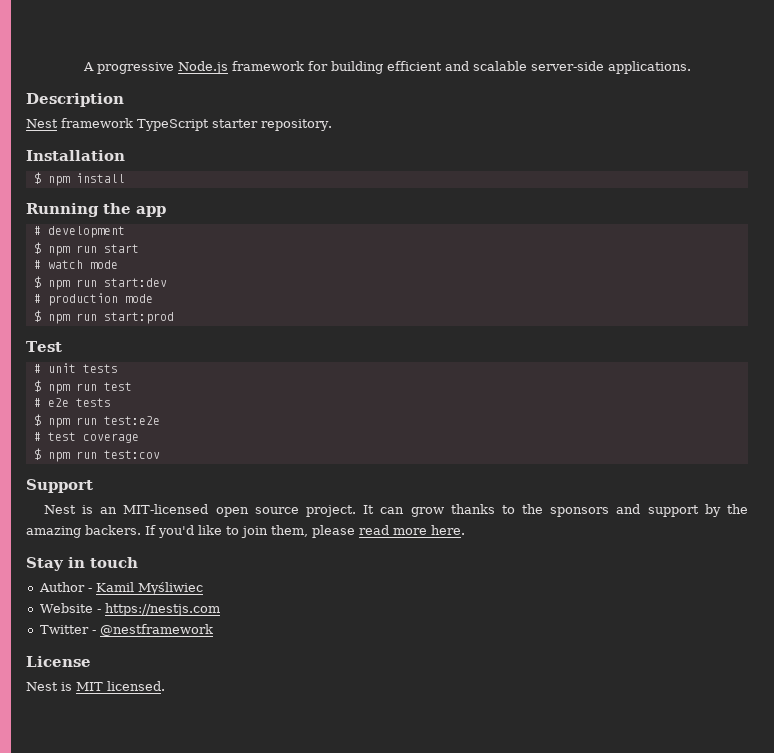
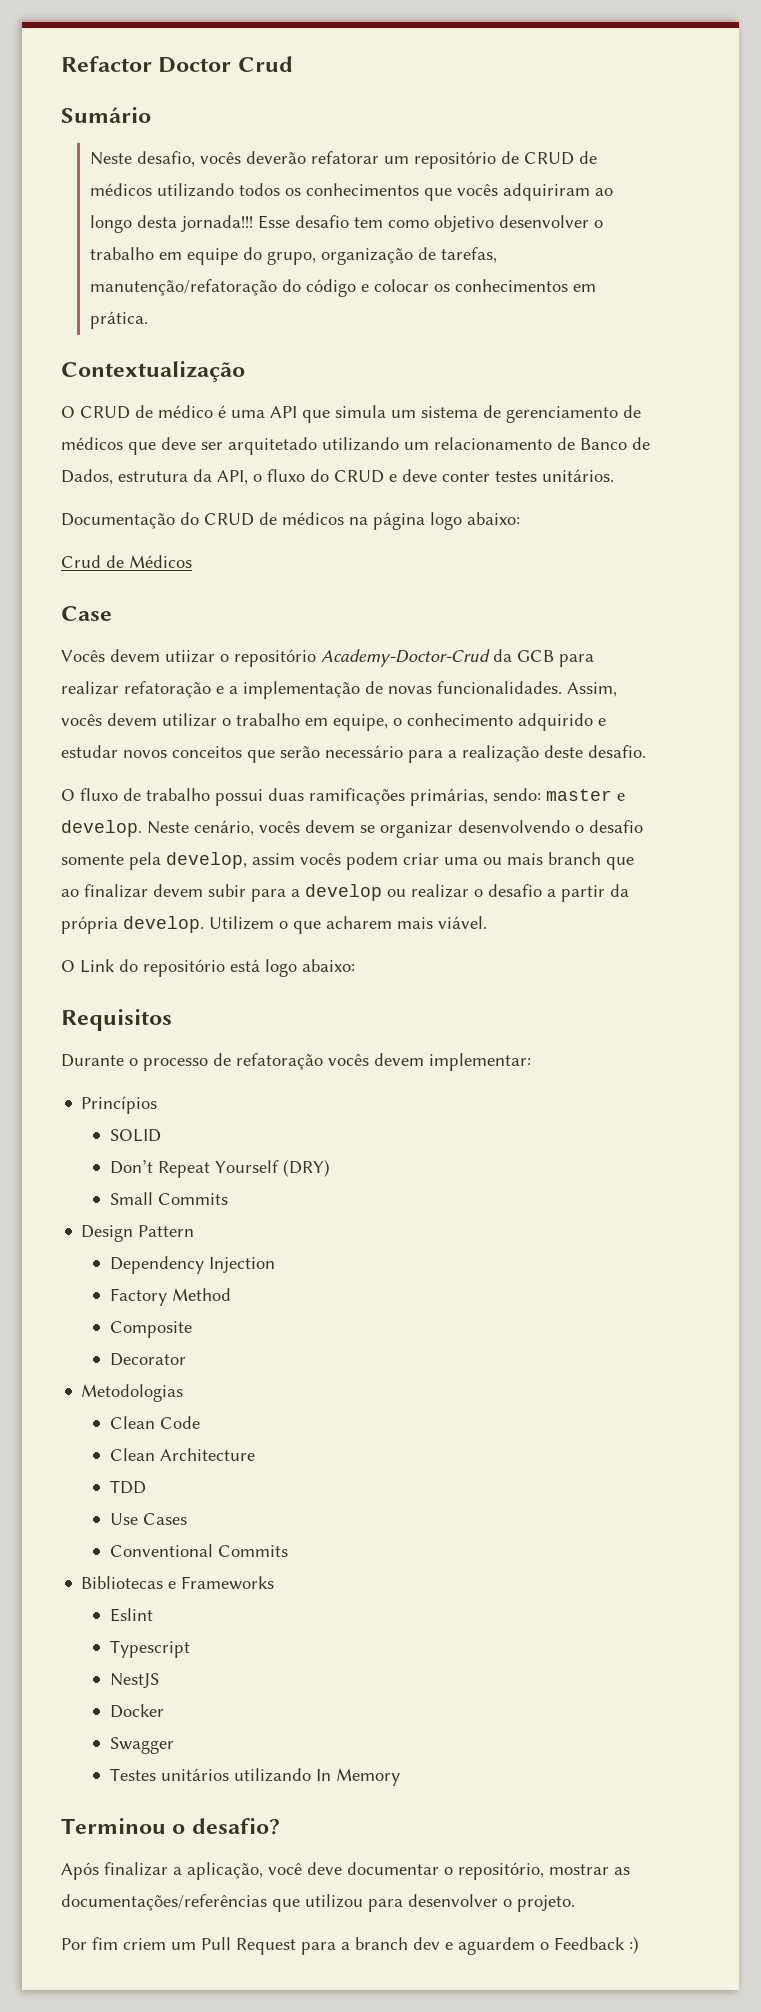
[82,61,691,74] [26,93,124,107] [26,118,332,131] [26,150,125,161] [33,172,125,186] [26,203,166,217] [33,226,125,238] [33,242,139,256] [33,260,118,269] [33,276,167,290] [33,293,153,306] [33,310,174,324] [26,341,62,352] [33,363,118,373] [33,380,132,394] [33,398,111,407] [33,414,160,428] [33,432,139,443] [33,448,160,462] [26,479,93,493] [43,504,749,517] [26,525,465,538] [26,557,138,571] [38,582,203,595] [39,603,220,616] [39,624,213,636] [26,656,91,667] [26,681,165,691] A progressive Node.js framework for building efficient and scalable server-side applications. // Description // Nest framework TypeScript starter repository. // Installation // $ npm install // Running the app // # development // $ npm run start // # watch mode // $ npm run start:dev // # production mode // $ npm run start:prod // Test // # unit tests // $ npm run test // # e2e tests // $ npm run test:e2e // # test coverage // $ npm run test:cov // Support // Nest is an MIT-licensed open source project. It can grow thanks to the sponsors and support by the amazing backers. If you'd like to join them, please read more here. // Stay in touch // Author - Kamil Myśliwiec // Website - https://nestjs.com // Twitter - @nestframework // License // Nest is MIT licensed. -> [61,56,293,73] [61,107,151,123] [89,151,597,169] [89,183,613,201] [89,215,603,233] [89,247,497,265] [89,279,596,297] [89,311,148,329] [61,361,245,382] [61,405,641,423] [61,437,650,455] [61,469,614,485] [61,512,520,530] [61,555,192,568] [61,606,112,621] [61,649,594,667] [61,681,617,699] [61,713,606,731] [61,745,646,763] [61,788,625,806] [61,820,643,838] [61,852,634,870] [61,884,629,902] [61,916,487,934] [61,959,355,977] [61,1009,172,1031] [61,1053,531,1071] [81,1096,158,1114] [110,1129,162,1142] [110,1159,331,1178] [110,1192,229,1205] [81,1225,195,1242] [110,1256,276,1274] [110,1288,232,1306] [110,1321,193,1338] [110,1353,187,1366] [81,1384,184,1402] [110,1416,201,1429] [110,1448,256,1461] [110,1480,147,1494] [110,1513,188,1525] [110,1544,289,1557] [81,1576,275,1590] [110,1608,154,1622] [110,1640,191,1658] [110,1673,160,1689] [110,1704,165,1718] [110,1737,175,1754] [110,1768,401,1786] [61,1818,280,1835] [61,1862,630,1880] [61,1894,575,1912] [61,1936,639,1955] Refactor Doctor Crud // Sumário // Neste desafio, vocês deverão refatorar um repositório de CRUD de médicos utilizando todos os conhecimentos que vocês adquiriram ao longo desta jornada!!! Esse desafio tem como objetivo desenvolver o trabalho em equipe do grupo, organização de tarefas, manutenção/refatoração do código e colocar os conhecimentos em prática. // Contextualização // O CRUD de médico é uma API que simula um sistema de gerenciamento de médicos que deve ser arquitetado utilizando um relacionamento de Banco de Dados, estrutura da API, o fluxo do CRUD e deve conter testes unitários. // Documentação do CRUD de médicos na página logo abaixo: // Crud de Médicos // Case // Vocês devem utiizar o repositório Academy-Doctor-Crud da GCB para realizar refatoração e a implementação de novas funcionalidades. Assim, vocês devem utilizar o trabalho em equipe, o conhecimento adquirido e estudar novos conceitos que serão necessário para a realização deste desafio. // O fluxo de trabalho possui duas ramificações primárias, sendo: master e develop. Neste cenário, vocês devem se organizar desenvolvendo o desafio somente pela develop, assim vocês podem criar uma ou mais branch que ao finalizar devem subir para a develop ou realizar o desafio a partir da própria develop. Utilizem o que acharem mais viável. // O Link do repositório está logo abaixo: // Requisitos // Durante o processo de refatoração vocês devem implementar: // Princípios // SOLID // Don’t Repeat Yourself (DRY) // Small Commits // Design Pattern // Dependency Injection // Factory Method // Composite // Decorator // Metodologias // Clean Code // Clean Architecture // TDD // Use Cases // Conventional Commits // Bibliotecas e Frameworks // Eslint // Typescript // NestJS // Docker // Swagger // Testes unitários utilizando In Memory // Terminou o desafio? // Após finalizar a aplicação, você deve documentar o repositório, mostrar as documentações/referências que utilizou para desenvolver o projeto. // Por fim criem um Pull Request para a branch dev e aguardem o Feedback :)

